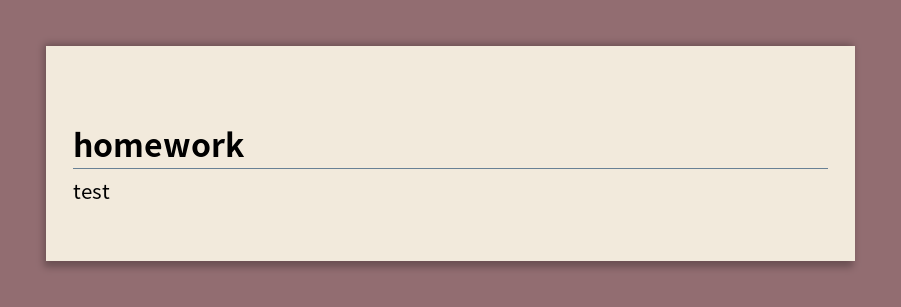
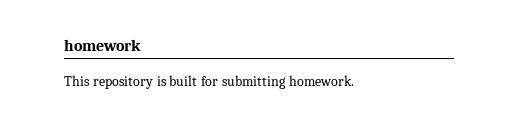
[73,184,110,199] test -> [64,75,354,89] This repository is built for submitting homework.

